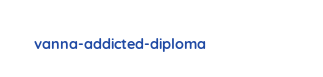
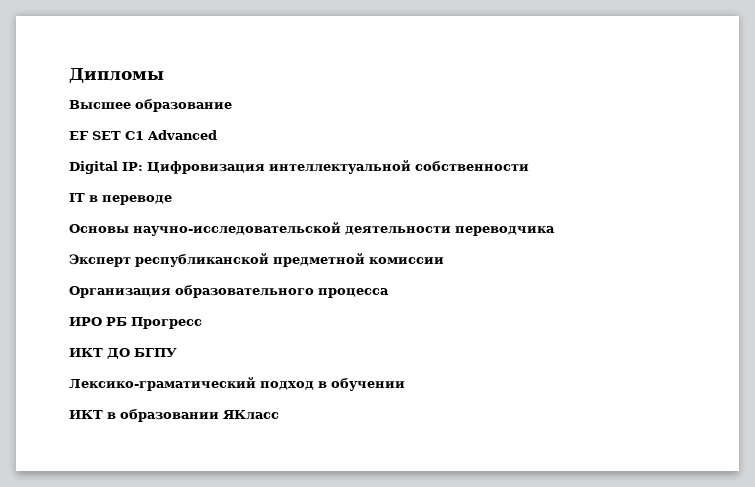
[34,38,206,52] vanna-addicted-diploma -> [69,68,164,83] [69,98,232,112] [69,130,217,140] [69,160,529,174] [69,193,172,205] [69,222,555,236] [69,253,444,267] [69,284,389,298] [69,317,202,329] [69,348,177,359] [69,377,405,391] [69,408,279,422] Дипломы // Высшее образование // EF SET C1 Advanced // Digital IP: Цифровизация интеллектуальной собственности // IT в переводе // Основы научно-исследовательской деятельности переводчика // Эксперт республиканской предметной комиссии // Организация образовательного процесса // ИРО РБ Прогресс // ИКТ ДО БГПУ // Лексико-граматический подход в обучении // ИКТ в образовании ЯКласс

